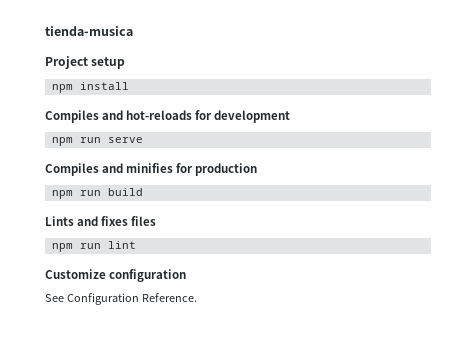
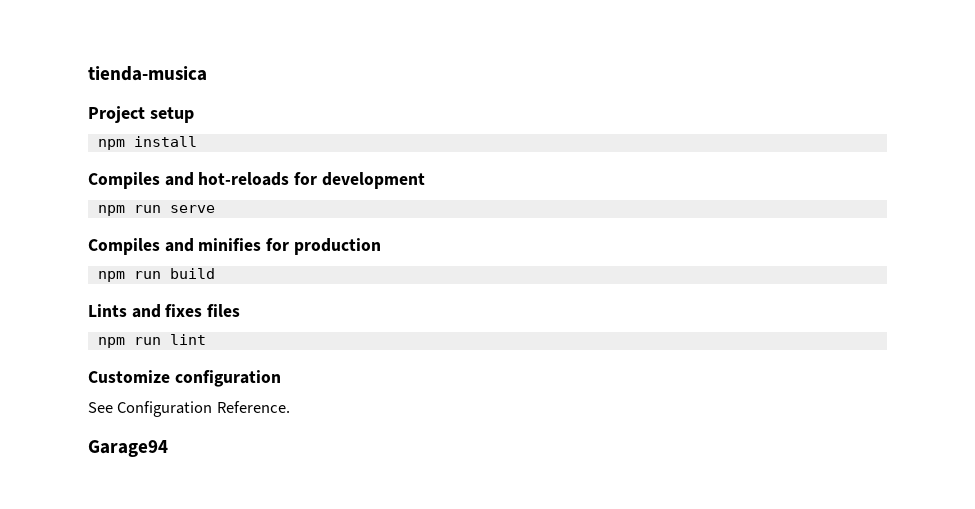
(197, 297) none -> [88,440,168,457] // Garage94

